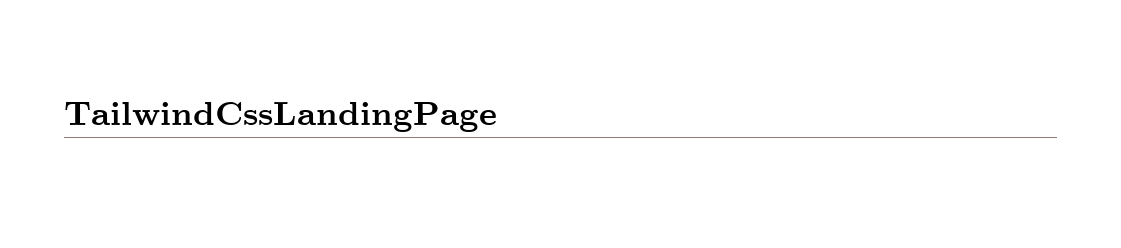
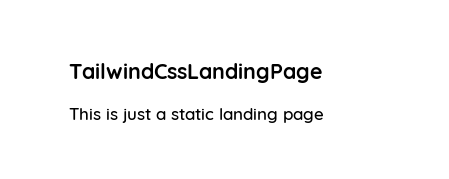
(497, 117) none -> [69,108,324,123] // This is just a static landing page

